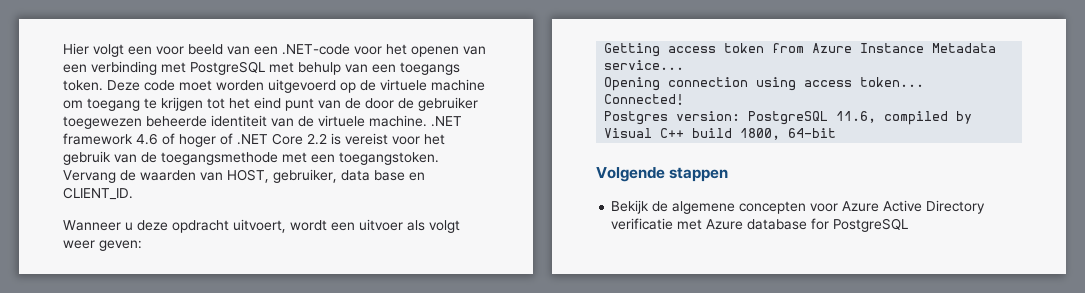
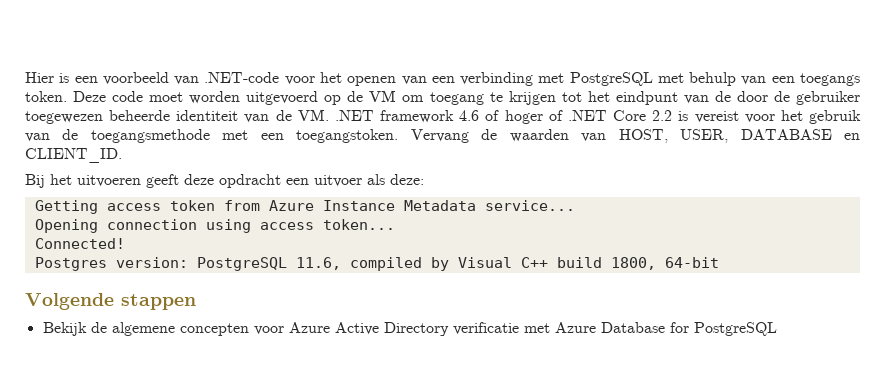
[93,44,278,57] volgt een voor beeld van een -> [59,72,200,85] is een voorbeeld van
[380,79,485,91] virtuele machine -> [369,90,397,102] VM
[254,97,314,111] eind punt -> [615,91,678,105] eindpunt
[318,115,427,127] virtuele machine. -> [297,109,329,121] VM.
[273,169,405,183] gebruiker, data base -> [680,129,832,143] USER, DATABASE
[63,219,460,233] [63,240,142,251] Wanneer u deze opdracht uitvoert, wordt een uitvoer als volgt weer geven: -> [25,174,424,188] Bij het uitvoeren geeft deze opdracht een uitvoer als deze:
[747,219,808,230] database -> [600,322,665,333] Database

